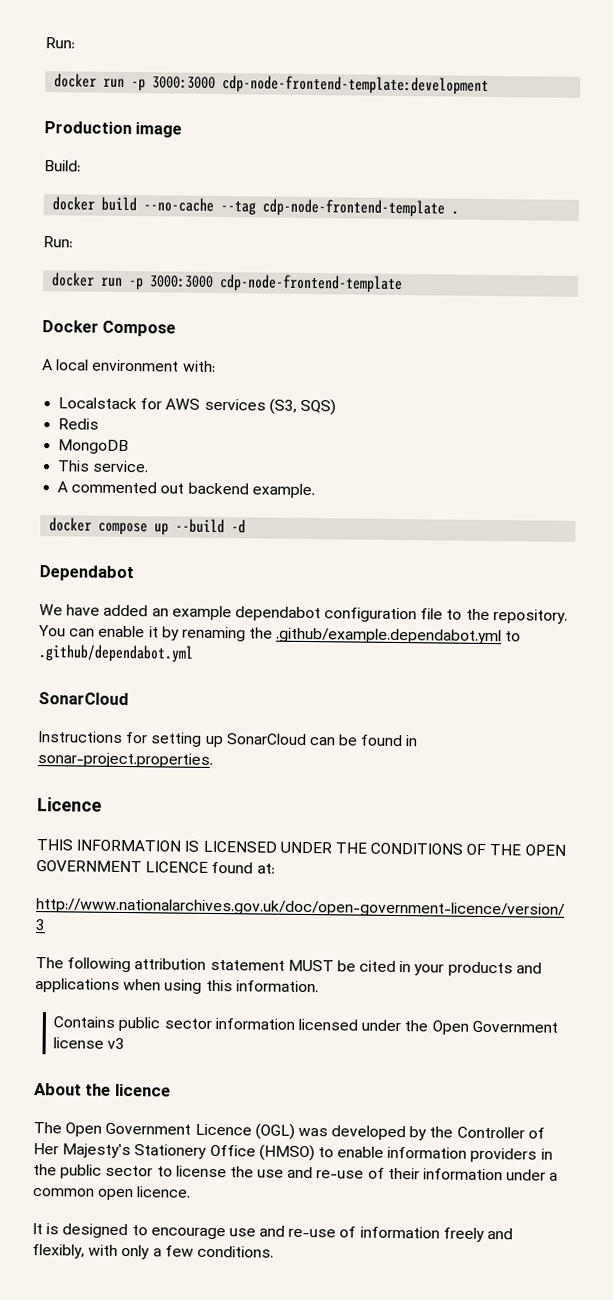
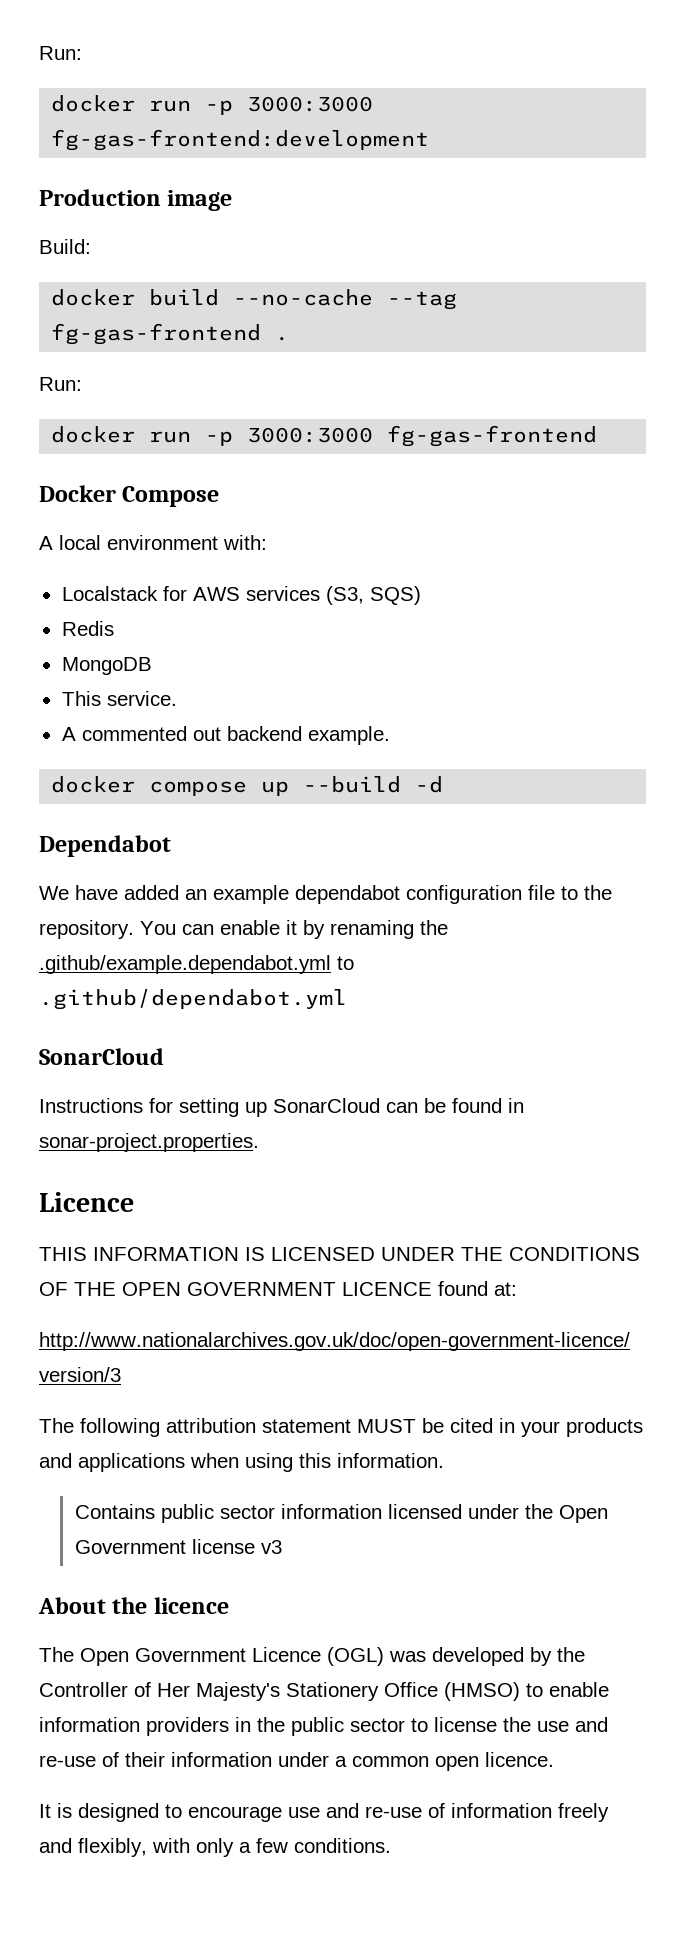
[45,37,75,49] [54,73,490,95] Run: // docker run -p 3000:3000 cdp-node-frontend-template:development -> [39,46,82,60] [51,95,374,115] [51,129,430,151] Run: // docker run -p 3000:3000 fg-gas-frontend:development
[262,198,446,218] cdp-node-frontend-template -> [51,323,262,345] fg-gas-frontend
[219,274,404,294] cdp-node-frontend-template -> [387,425,598,447] fg-gas-frontend

